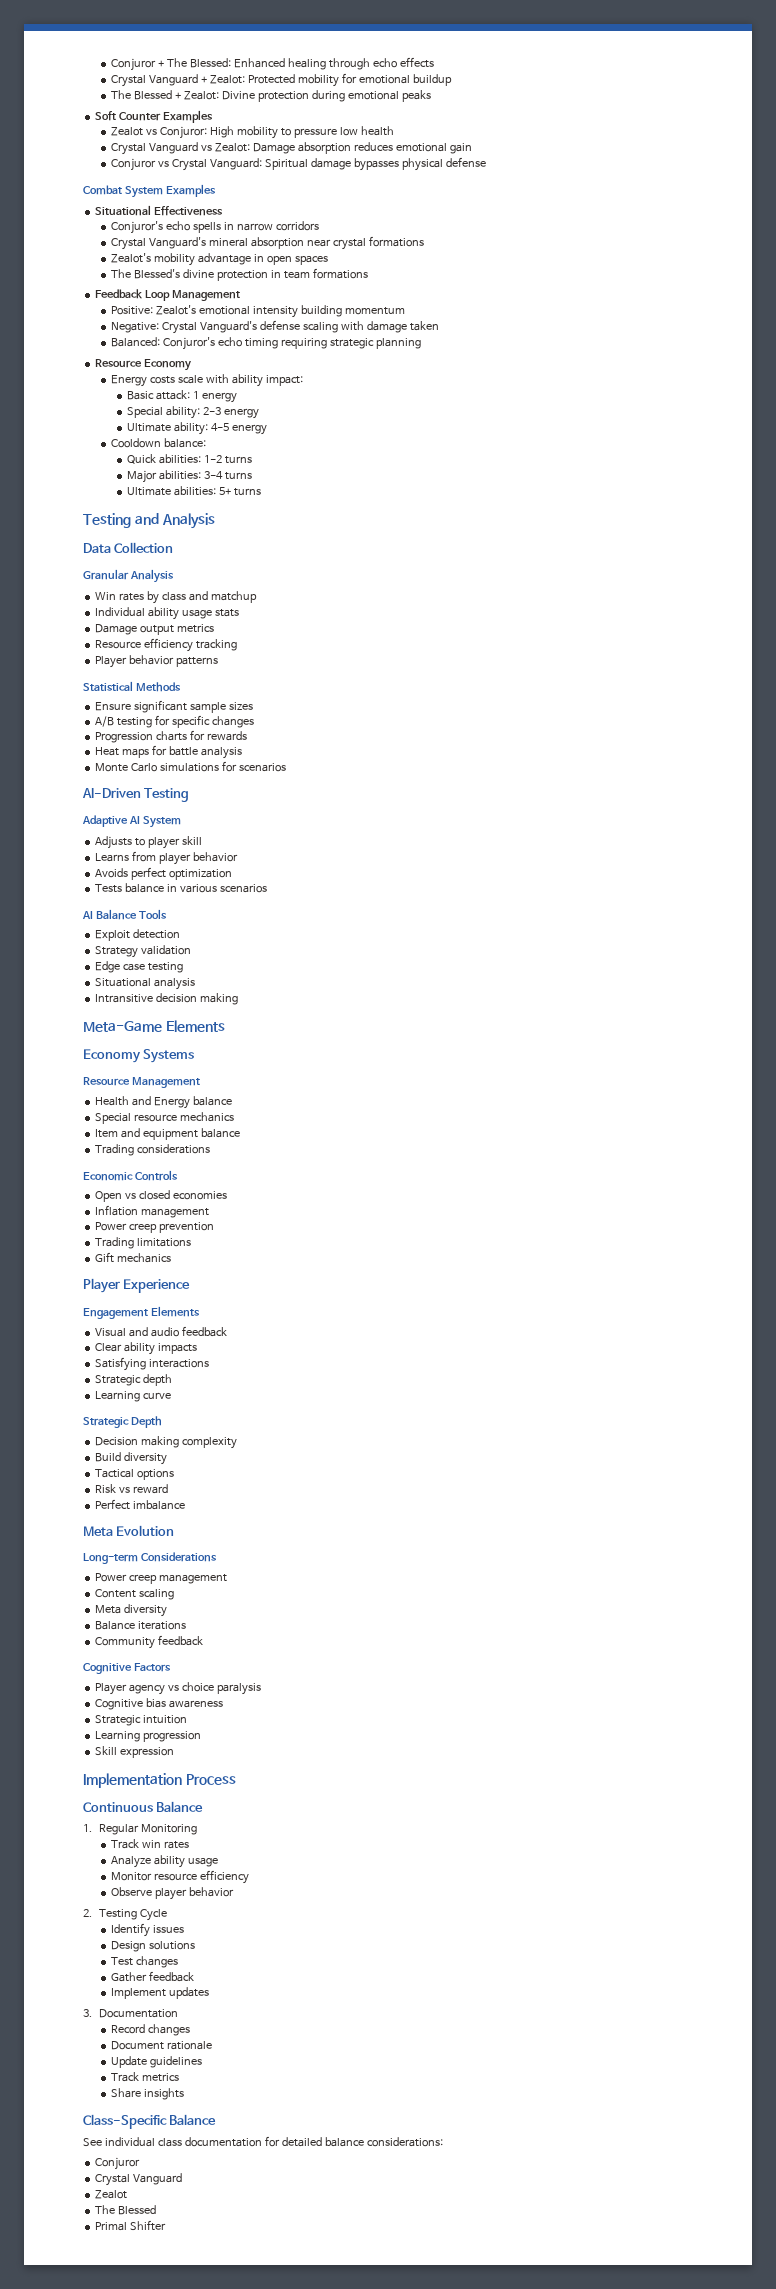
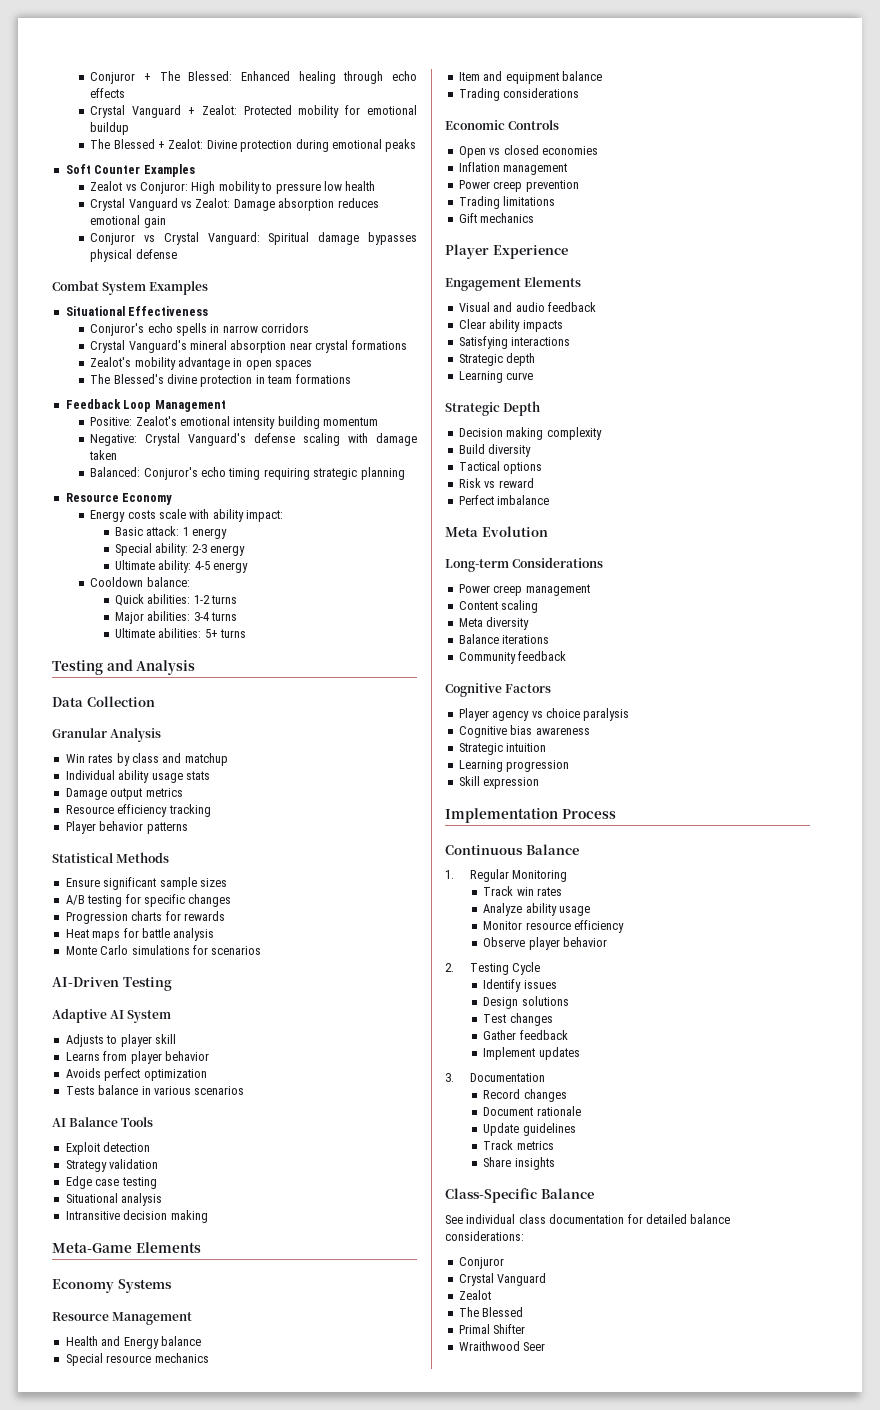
(167, 2225) none -> [458,1341,546,1351] // Wraithwood Seer

